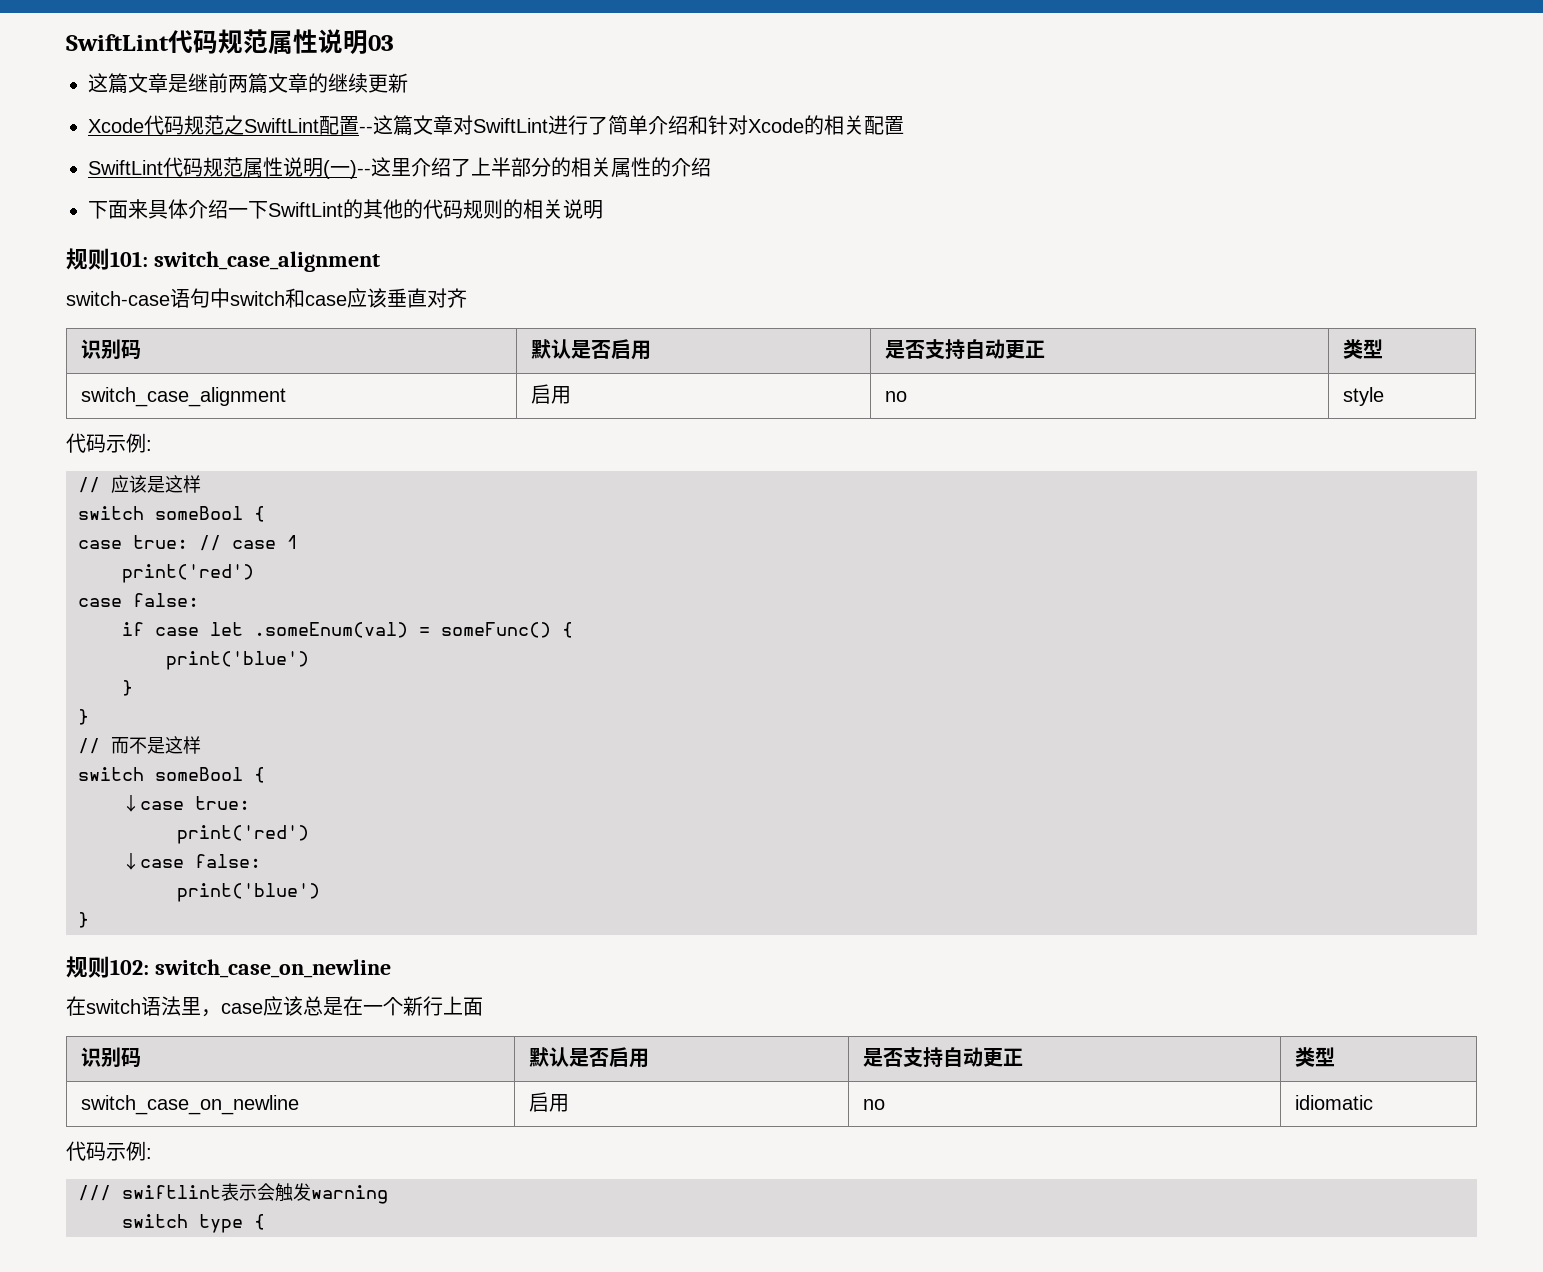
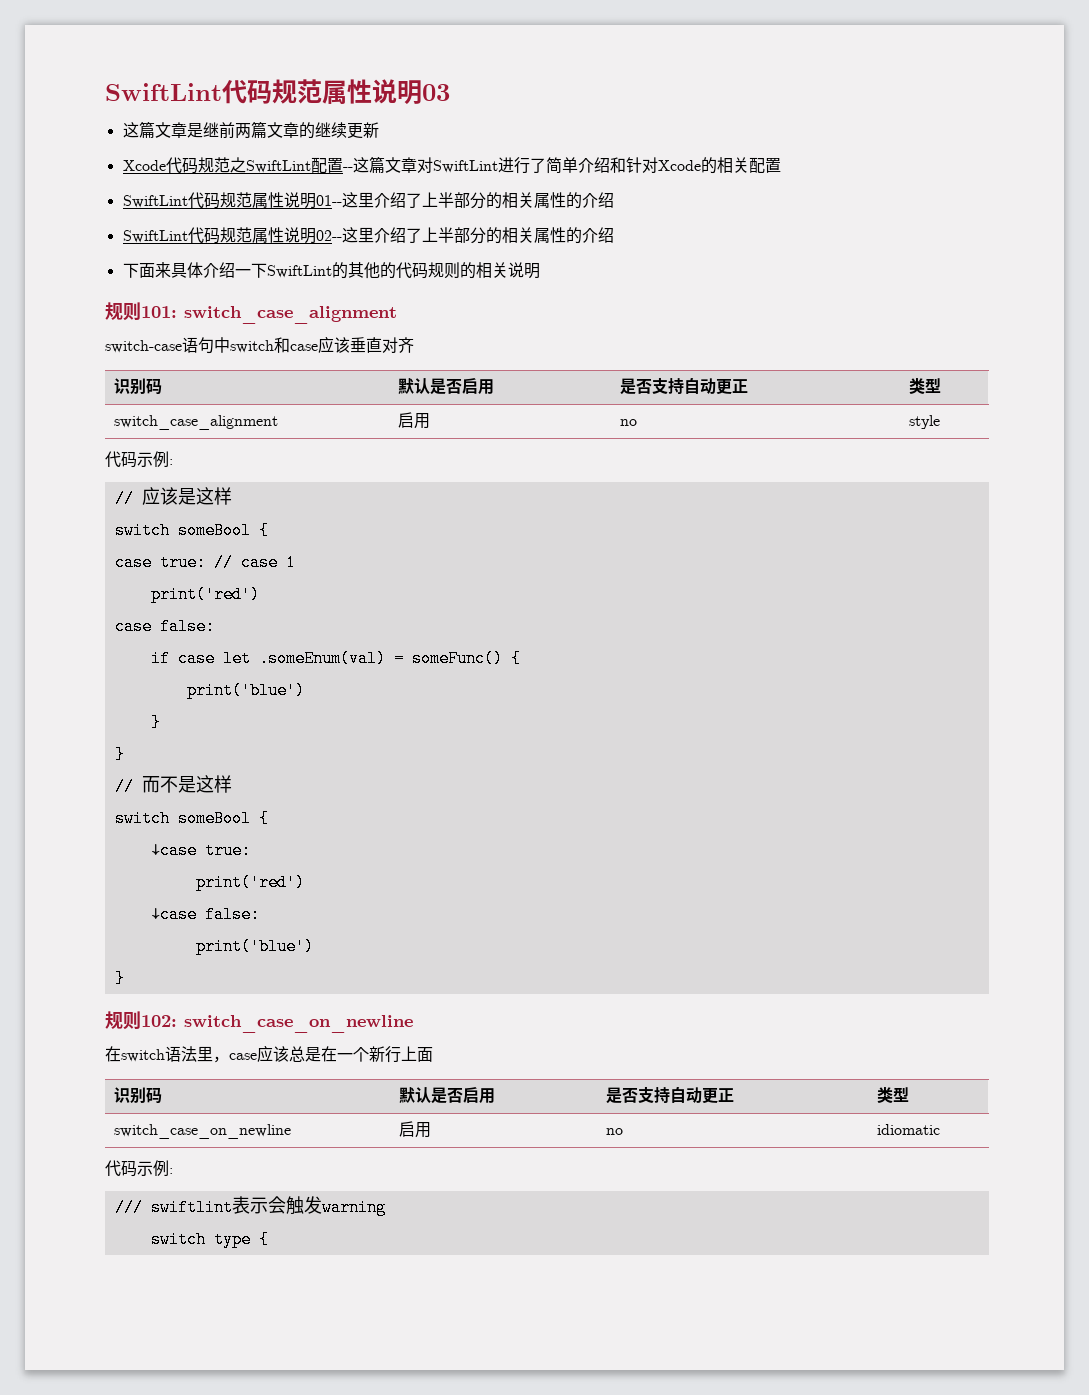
[323,160,371,179] (一)-- -> [315,192,614,209] [122,227,342,244] 01--这里介绍了上半部分的相关属性的介绍 // SwiftLint代码规范属性说明02--

